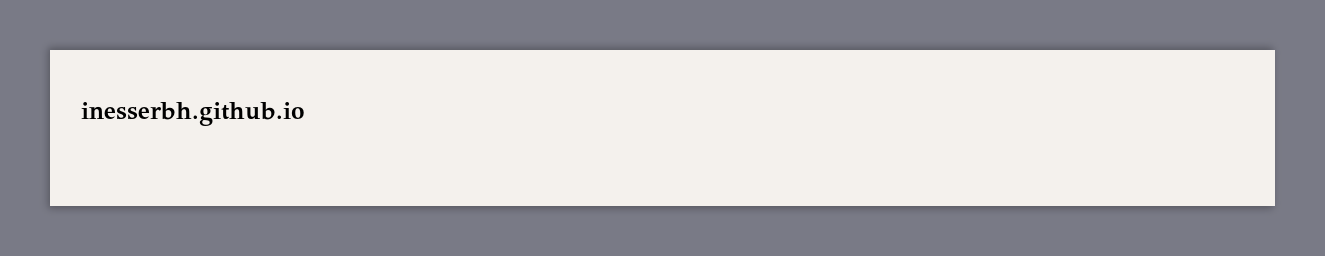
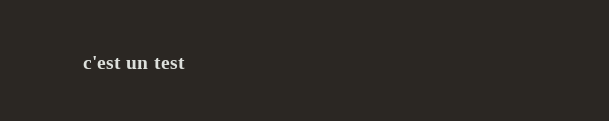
[81,102,304,126] inesserbh.github.io -> [83,56,185,69] c'est un test

